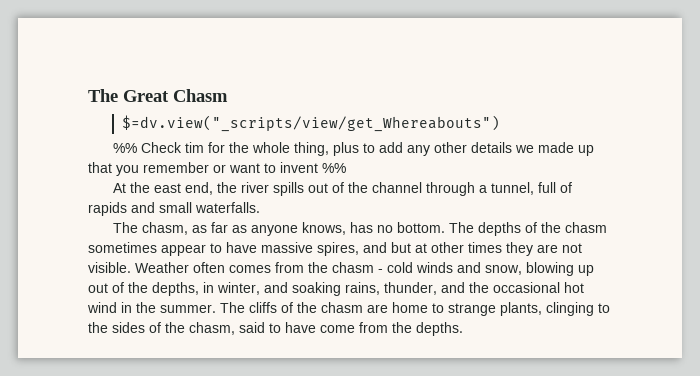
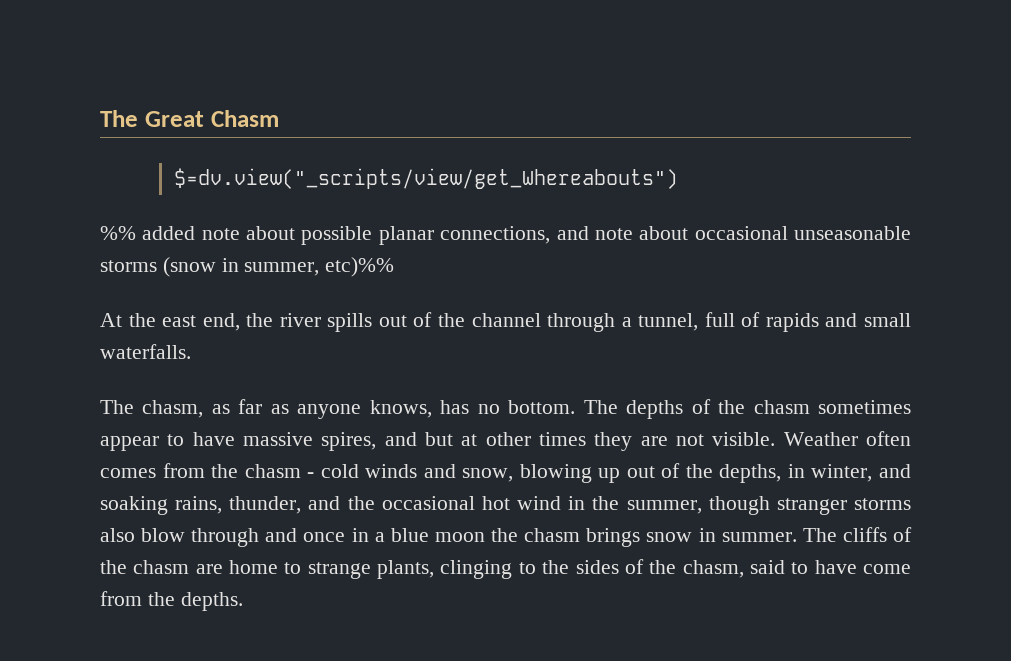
[140,142,594,156] [88,162,346,176] Check tim for the whole thing, plus to add any other details we made up that you remember or want to invent %% -> [142,226,912,245] [100,257,395,277] added note about possible planar connections, and note about occasional unseasonable storms (snow in summer, etc)%%
(156, 307) none -> [626,496,911,515] [100,528,716,547] summer, though stranger storms also blow through and once in a blue moon the chasm brings snow in

